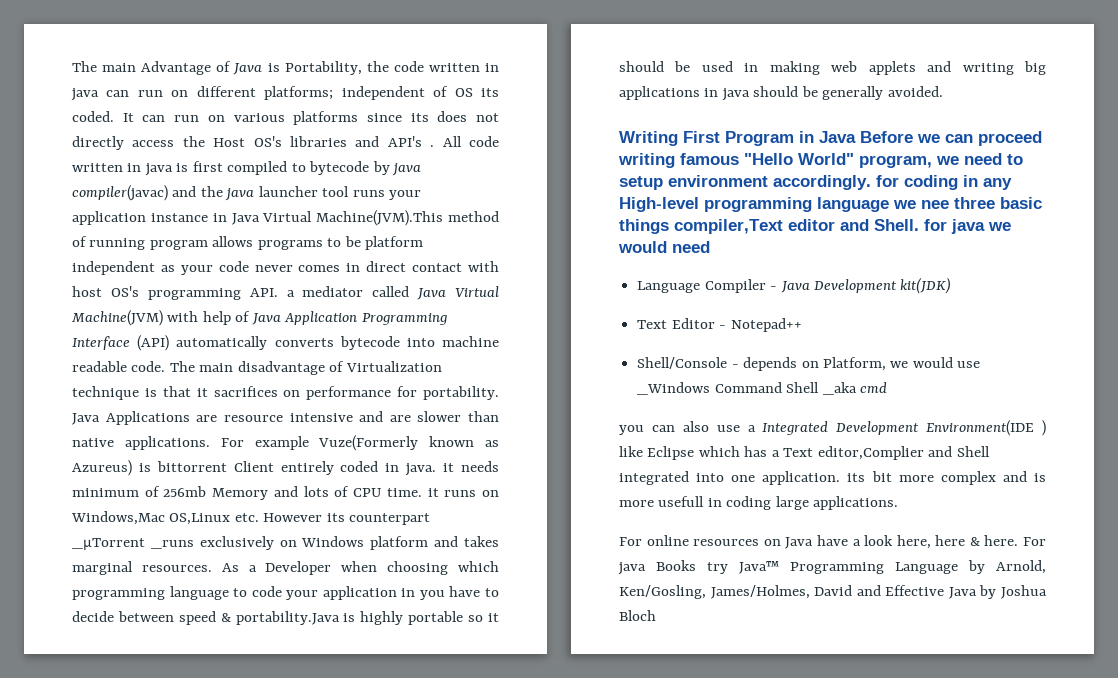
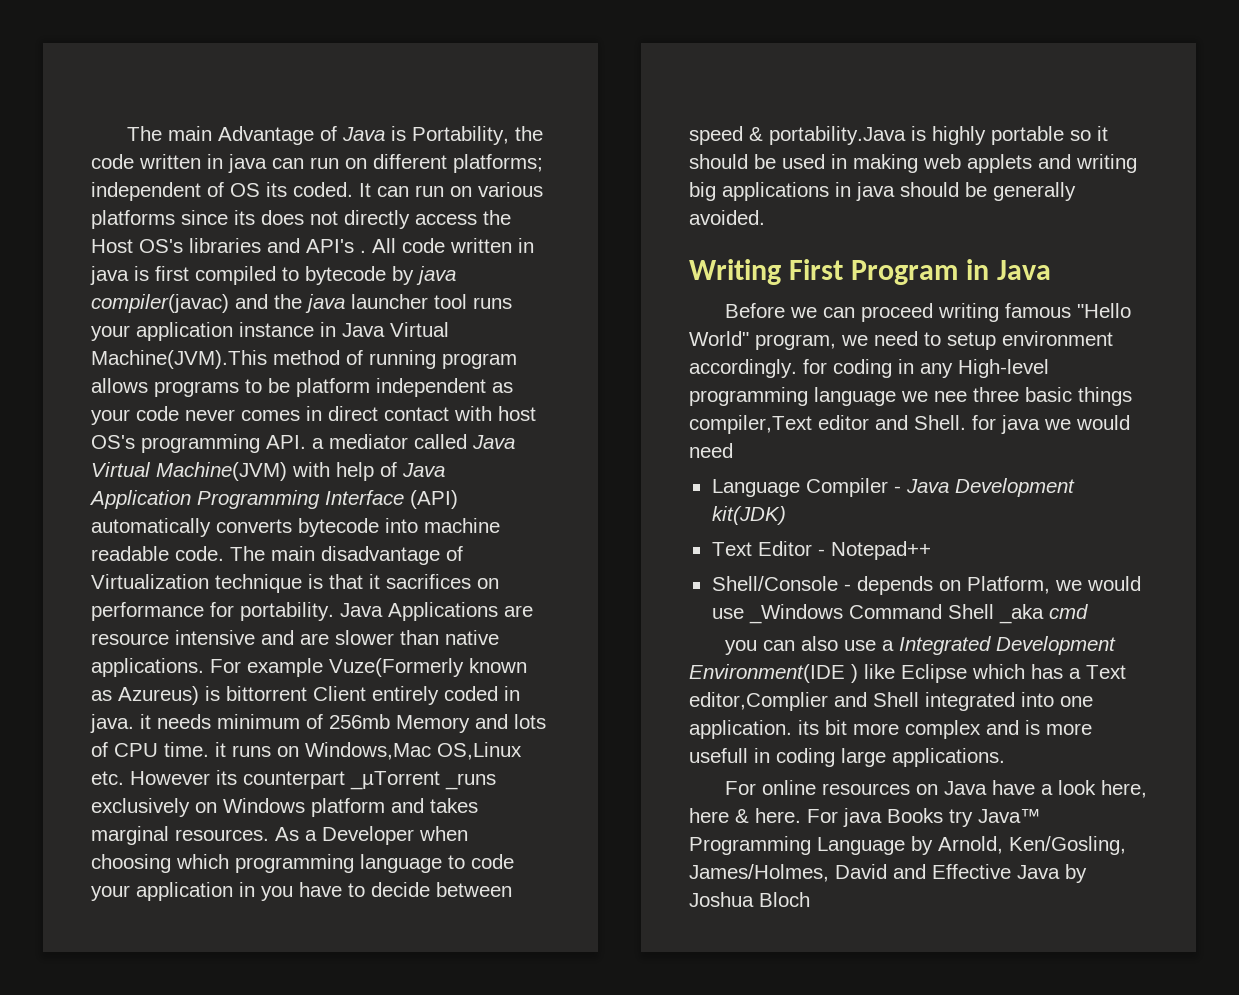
(856, 137) none -> (1051, 270) //

